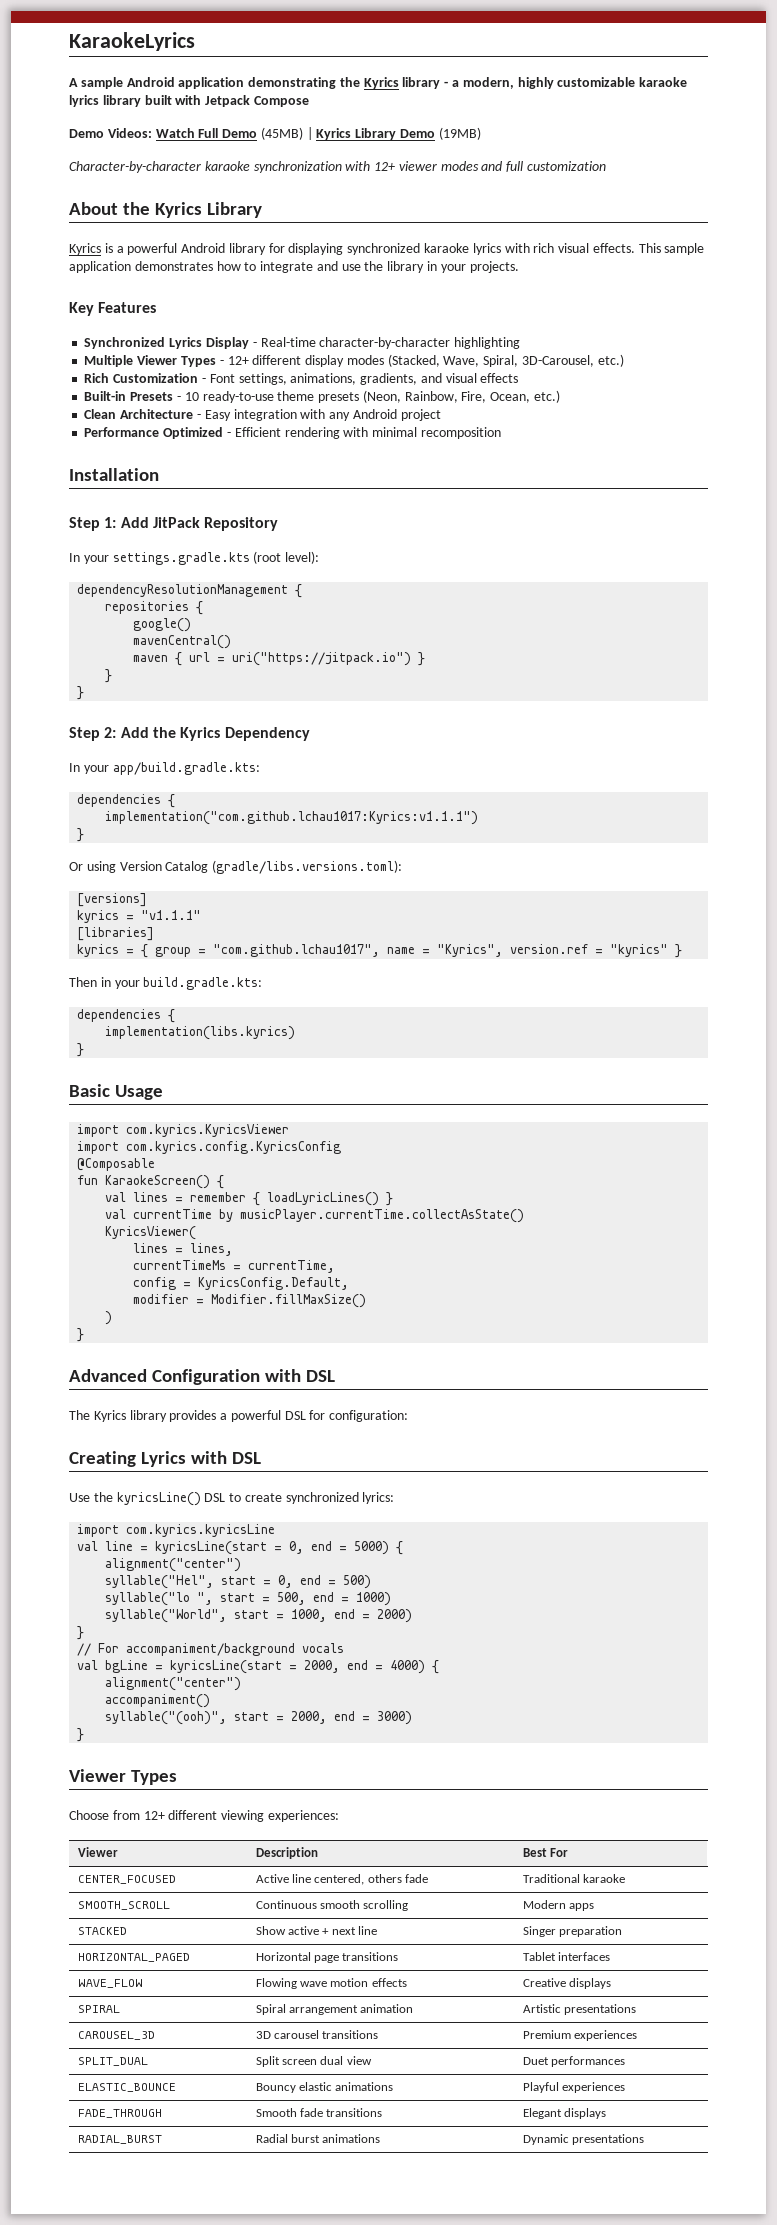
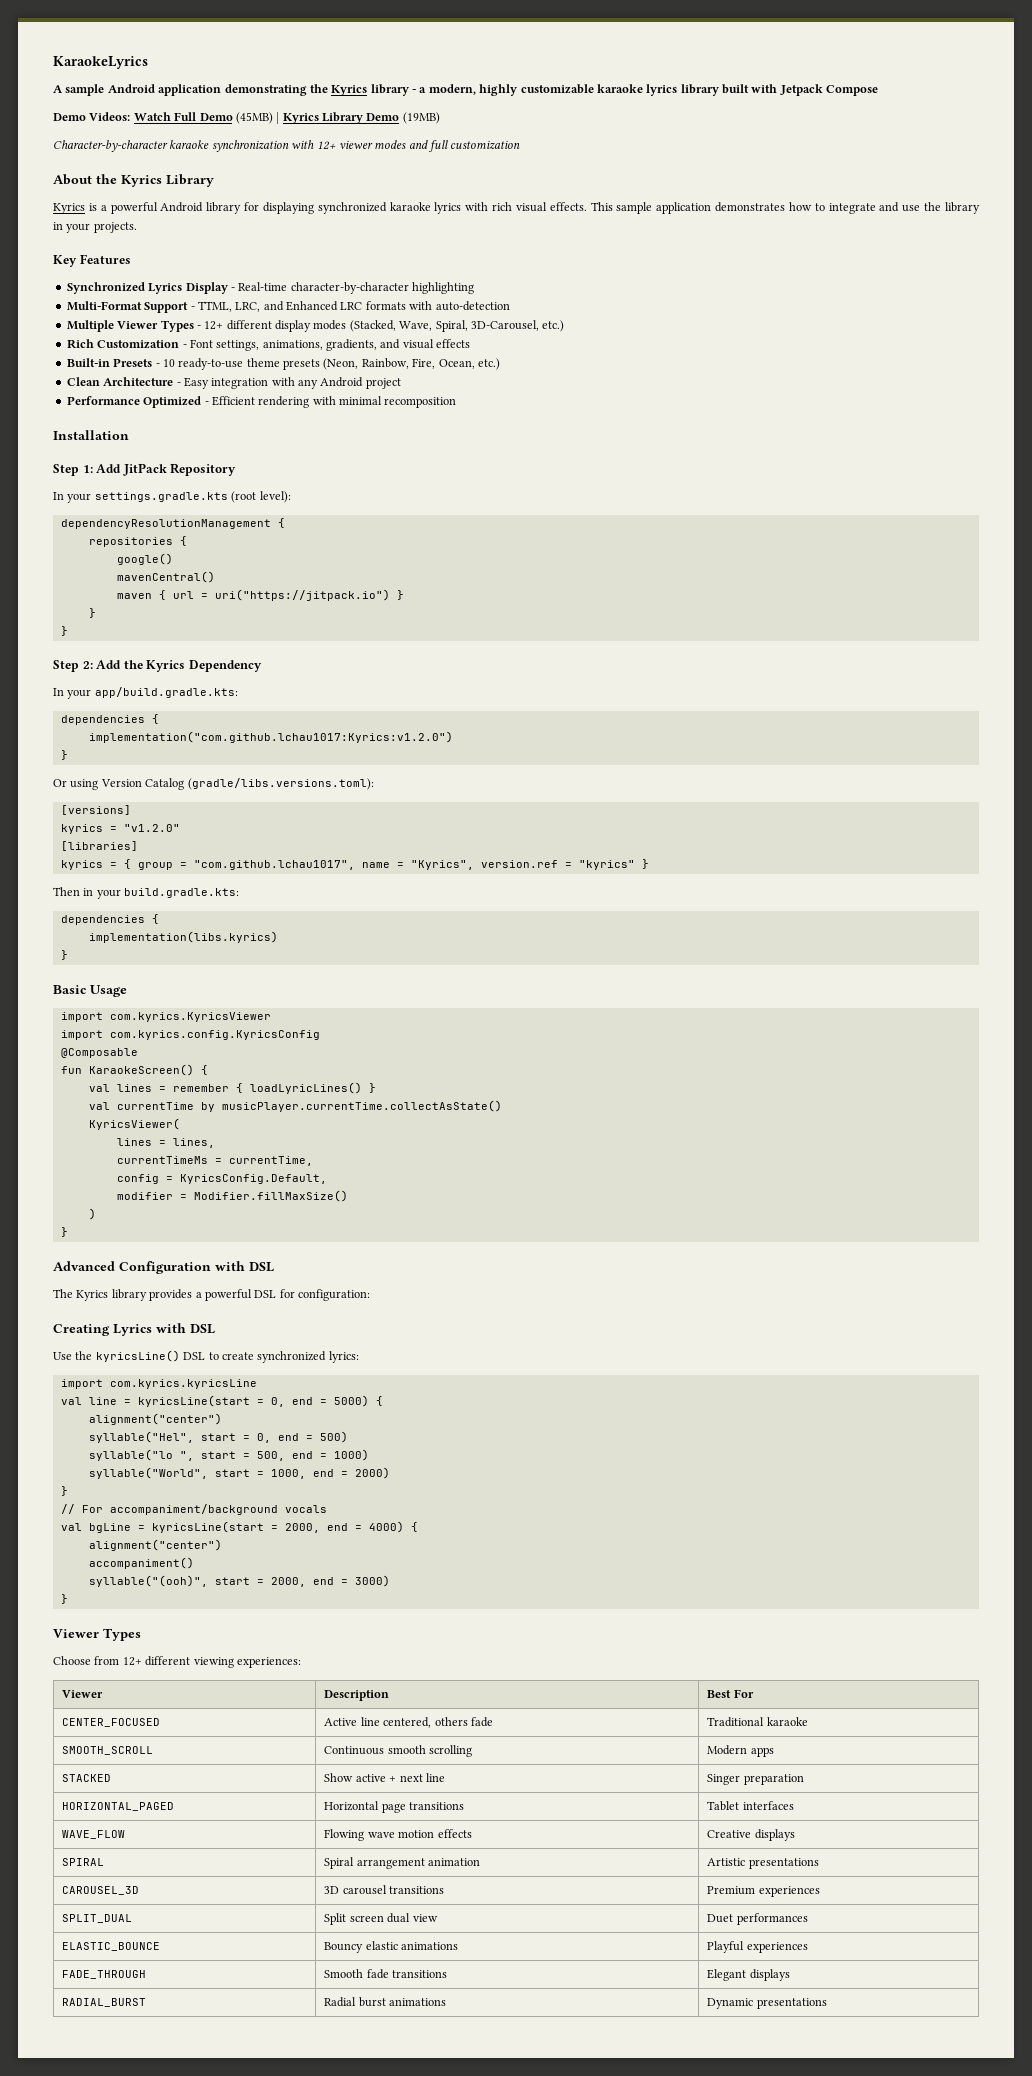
(521, 343) none -> [66,301,510,313] // Multi-Format Support - TTML, LRC, and Enhanced LRC formats with auto-detection
[105,811,479,825] implementation("com.github.lchau1017:Kyrics:v1.1.1") -> [88,731,453,743] implementation("com.github.lchau1017:Kyrics:v1.2.0")
[141,910,202,920] "v1.1.1" -> [123,824,180,832] "v1.2.0"

